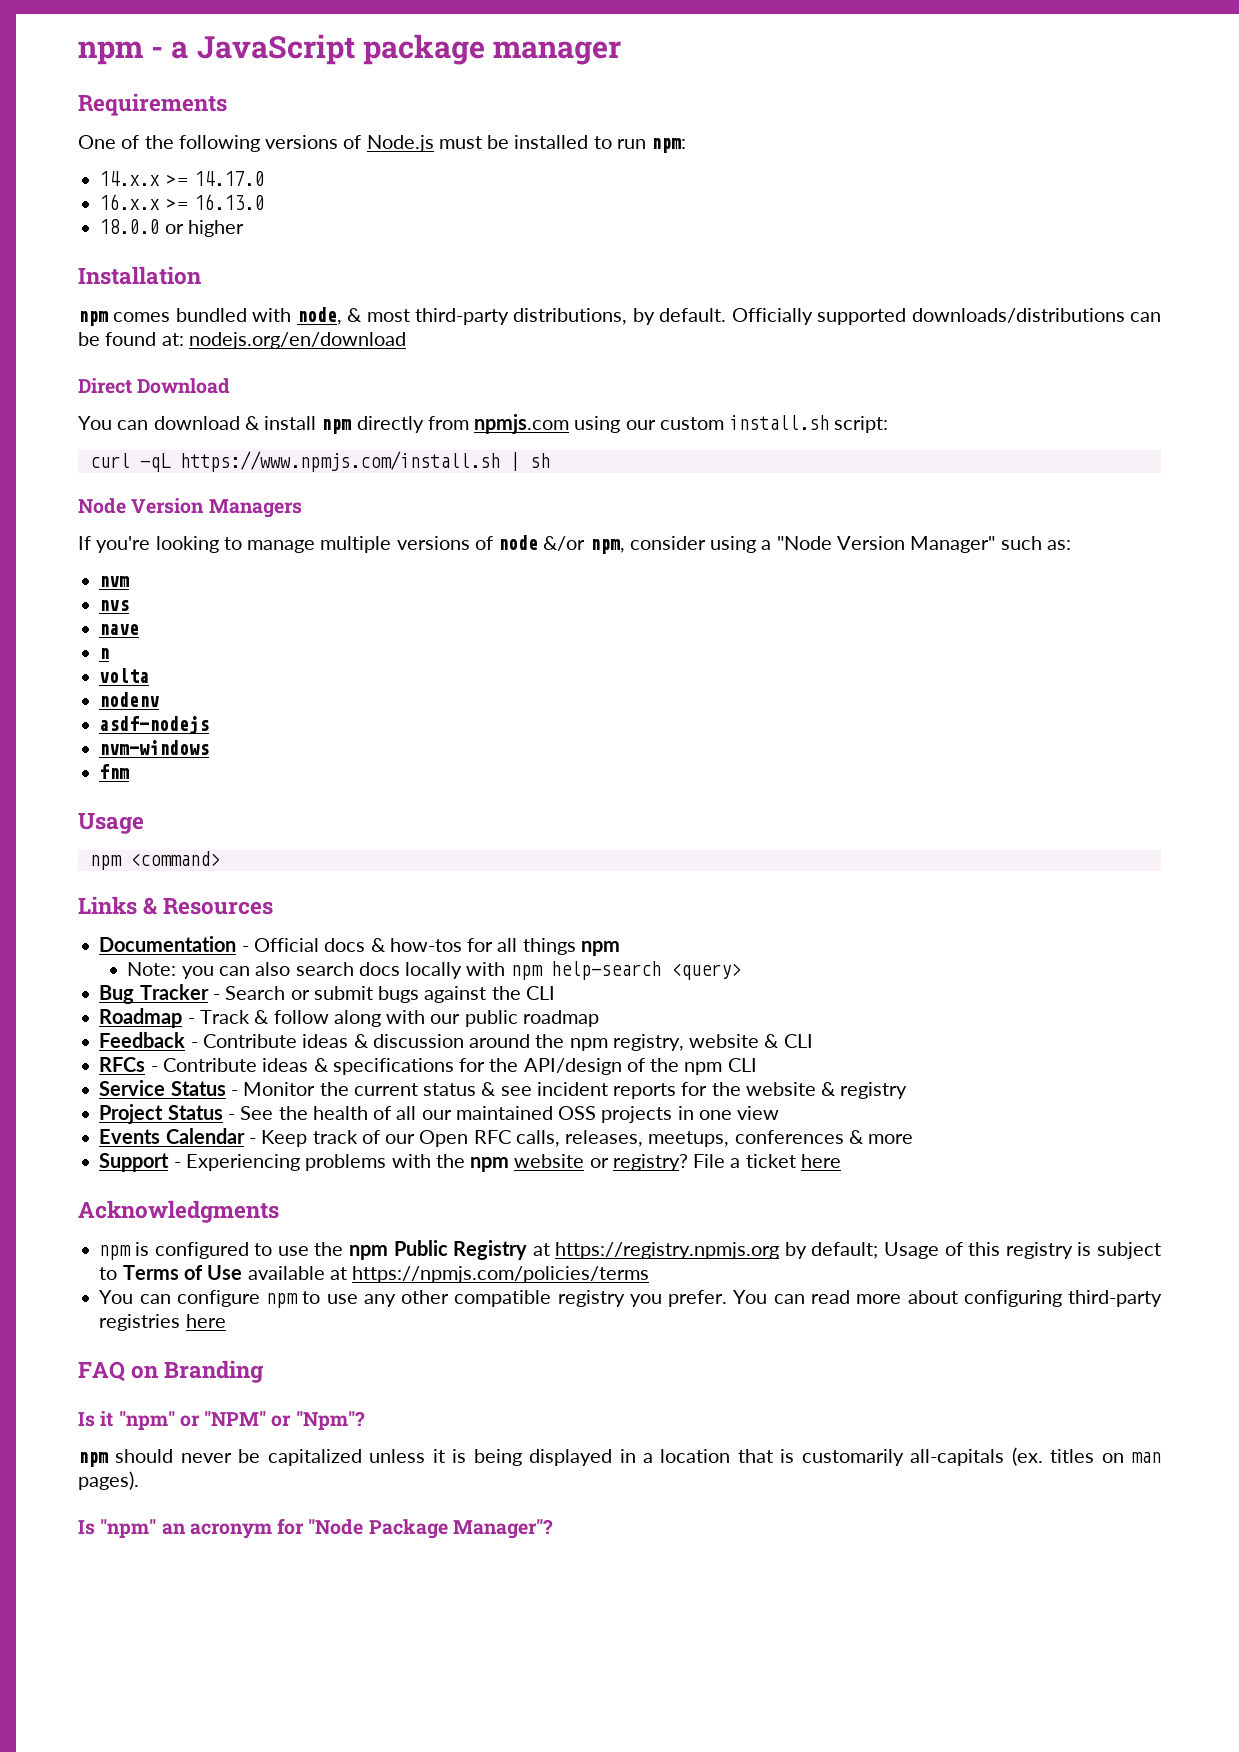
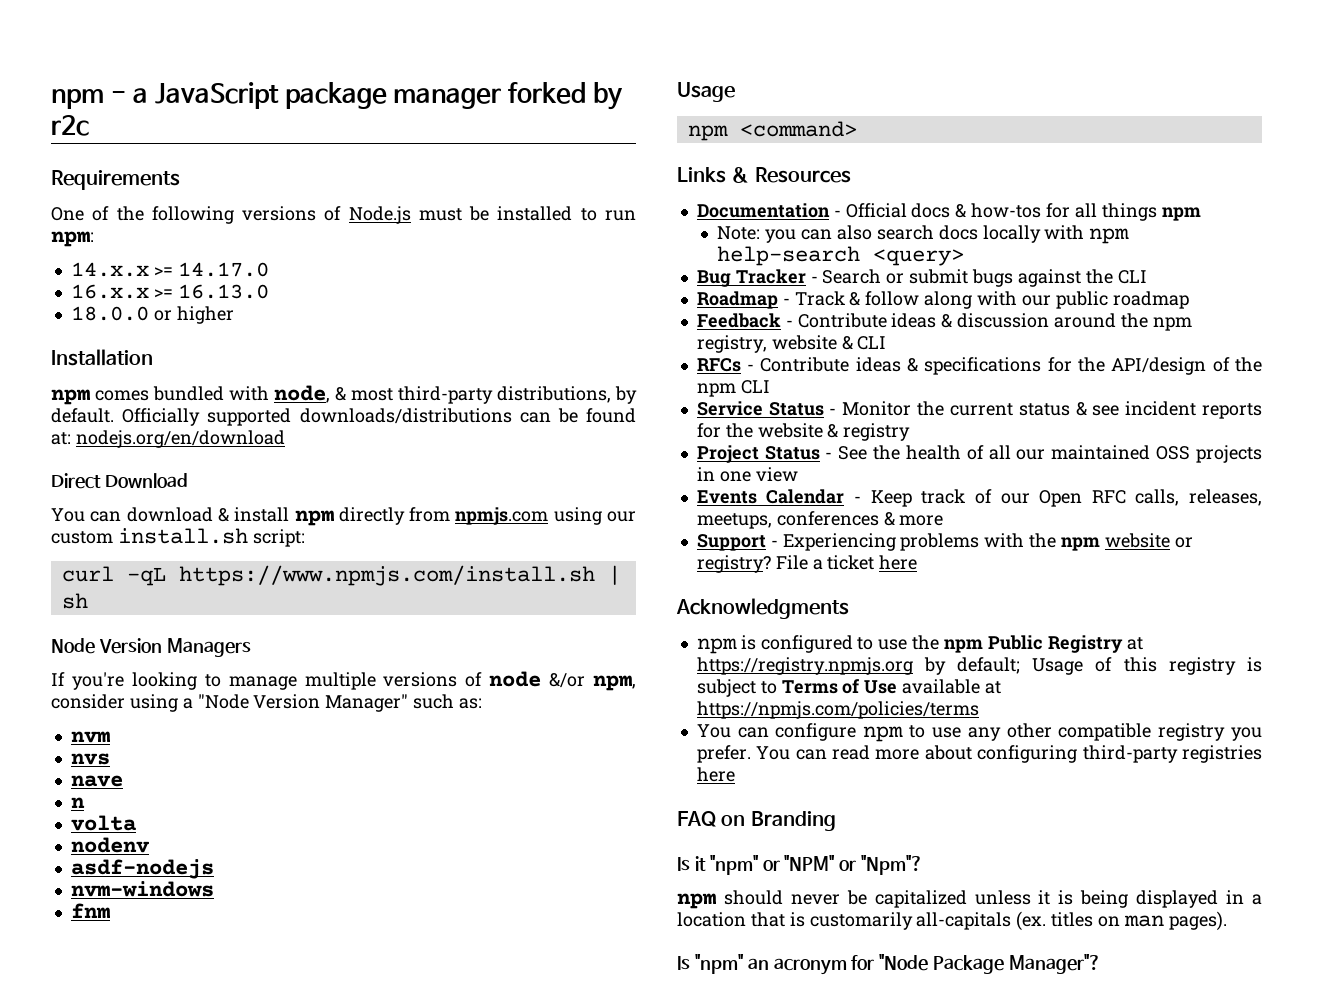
(622, 53) none -> [508,82,624,110] [51,115,89,136] forked by r2c

